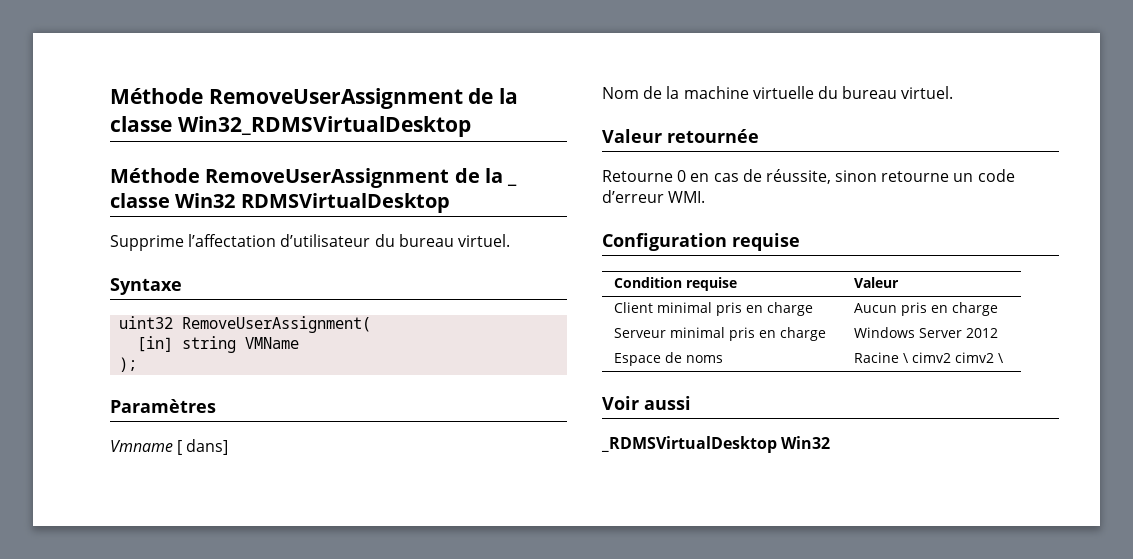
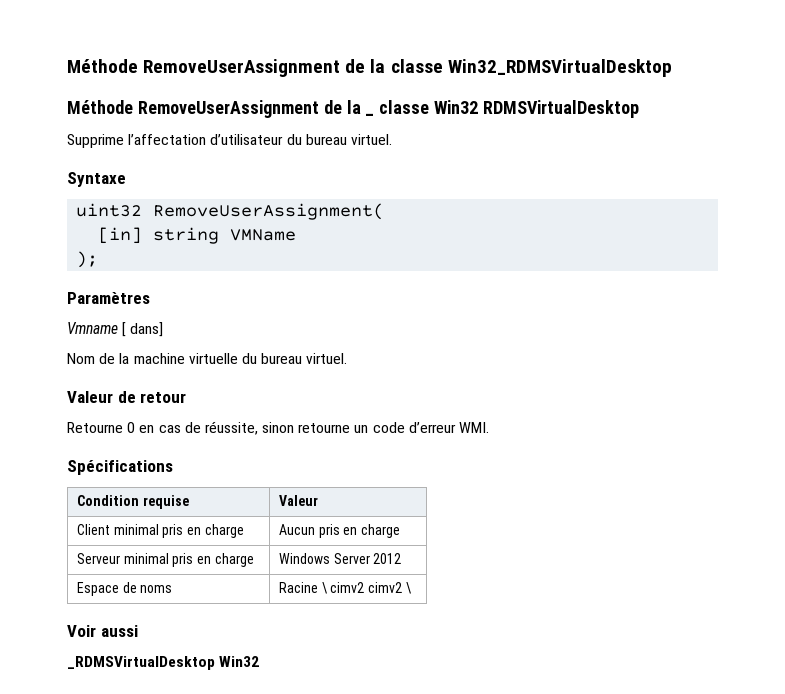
[667,129,759,143] retournée -> [117,391,187,403] de retour
[602,233,800,251] Configuration requise -> [67,460,173,475] Spécifications

